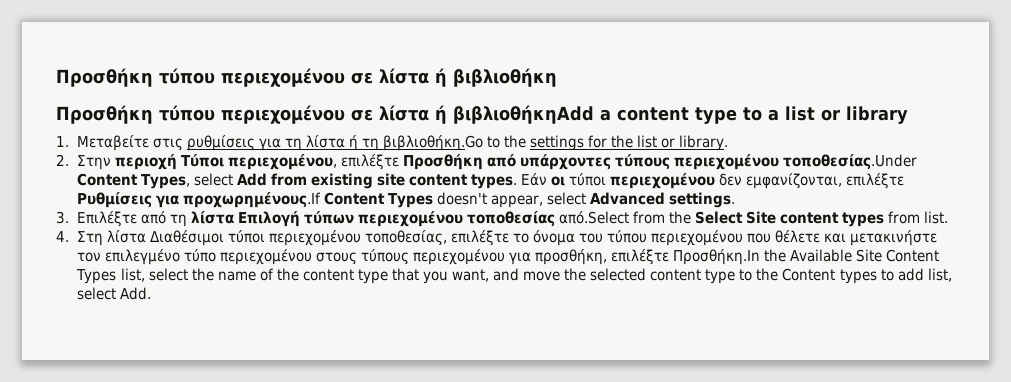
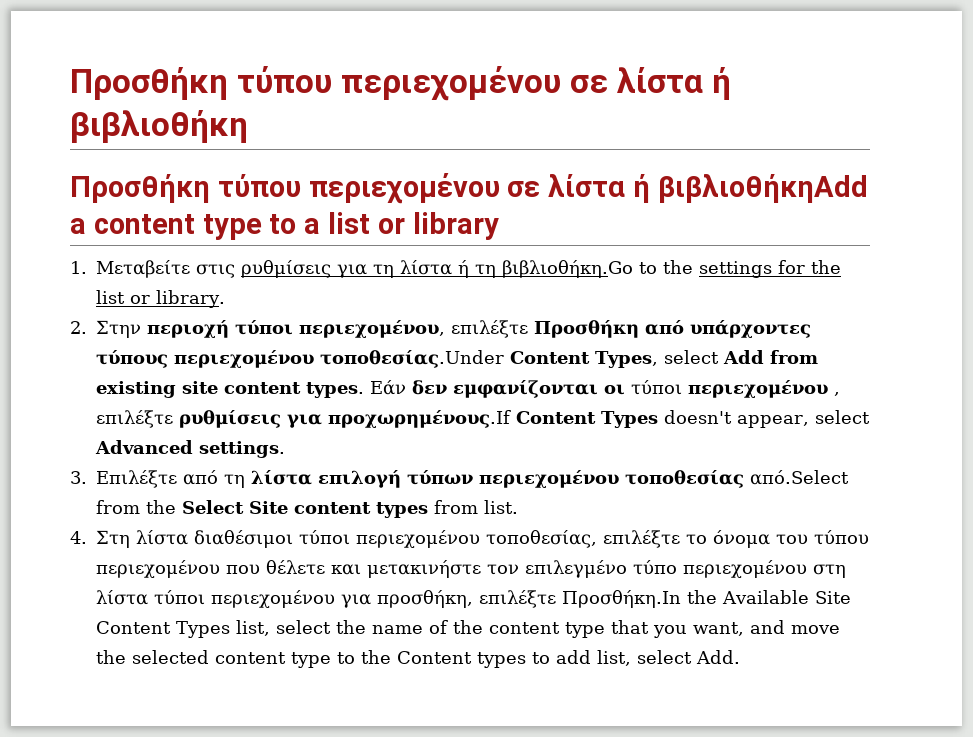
[180,154,224,167] Τύποι -> [235,320,293,335] τύποι
(547, 179) none -> [412,380,598,398] δεν εμφανίζονται
[719,173,905,189] [76,192,152,208] δεν εμφανίζονται, επιλέξτε Ρυθμίσεις -> [834,392,840,396] [96,410,281,428] , επιλέξτε ρυθμίσεις
[237,211,300,227] Επιλογή -> [318,470,401,488] επιλογή
[149,230,224,246] Διαθέσιμοι -> [194,530,293,548] διαθέσιμοι
[315,249,409,265] στους τύπους -> [813,564,846,578] [96,590,205,605] στη λίστα τύποι

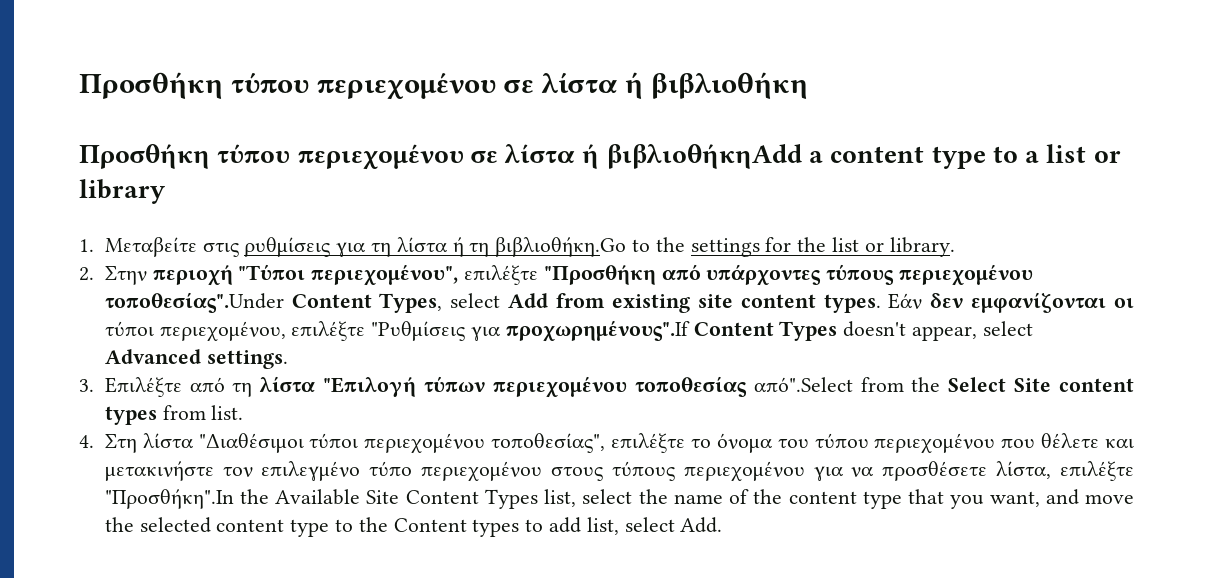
[235,320,639,338] τύποι περιεχομένου, επιλέξτε Προσθήκη -> [238,264,656,286] "Τύποι περιεχομένου", επιλέξτε "Προσθήκη
[320,350,504,368] τοποθεσίας.Under -> [104,292,284,313] τοποθεσίας".Under
[688,380,840,398] [96,410,511,428] περιεχομένου , επιλέξτε ρυθμίσεις για προχωρημένους.If -> [159,320,690,342] περιεχομένου, επιλέξτε "Ρυθμίσεις για προχωρημένους".If
[318,470,401,488] επιλογή -> [323,377,417,397] "Επιλογή
[750,470,849,485] από.Select -> [753,377,853,392] από".Select
[194,530,597,548] διαθέσιμοι τύποι περιεχομένου τοποθεσίας, -> [198,433,606,454] "Διαθέσιμοι τύποι περιεχομένου τοποθεσίας",
[813,564,846,578] [96,590,681,608] στη λίστα τύποι περιεχομένου για προσθήκη, επιλέξτε Προσθήκη.In -> [551,461,1134,482] [104,489,234,509] στους τύπους περιεχομένου για να προσθέσετε λίστα, επιλέξτε "Προσθήκη".In

